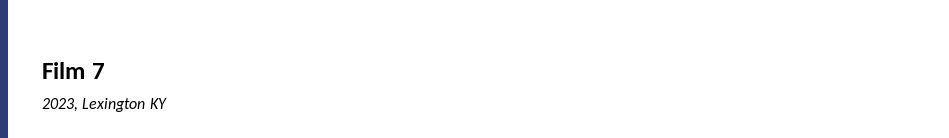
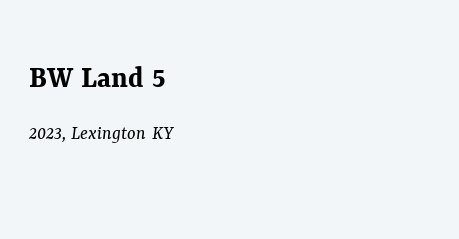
[42,62,105,79] Film 7 -> [29,66,166,87] BW Land 5

